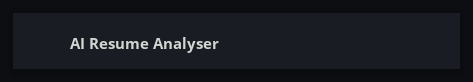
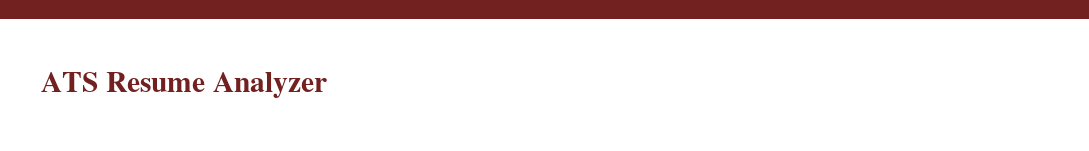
[70,37,219,53] AI Resume Analyser -> [41,72,327,98] ATS Resume Analyzer

